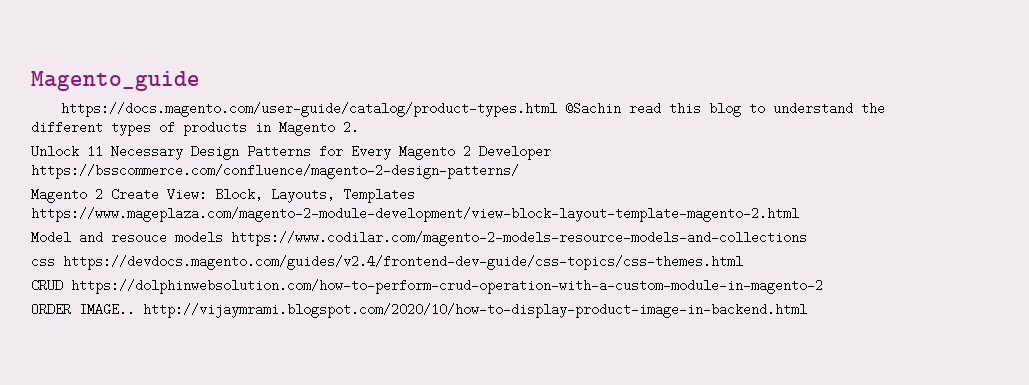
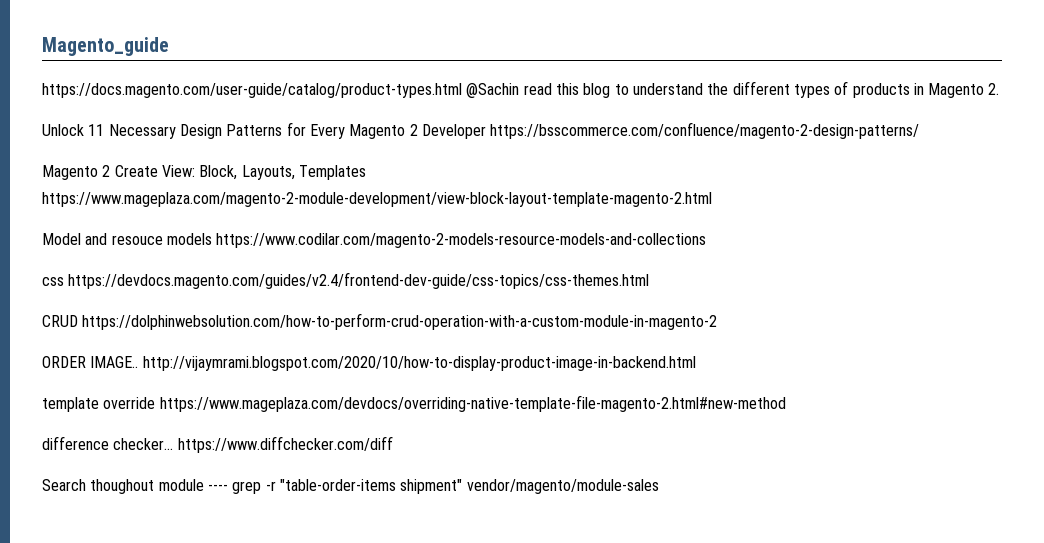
(807, 310) none -> [42,395,786,412] [42,436,393,453] [42,479,659,494] // template override https://www.mageplaza.com/devdocs/overriding-native-template-file-magento-2.html#new-method // difference checker... https://www.diffchecker.com/diff // Search thoughout module ---- grep -r "table-order-items shipment" vendor/magento/module-sales

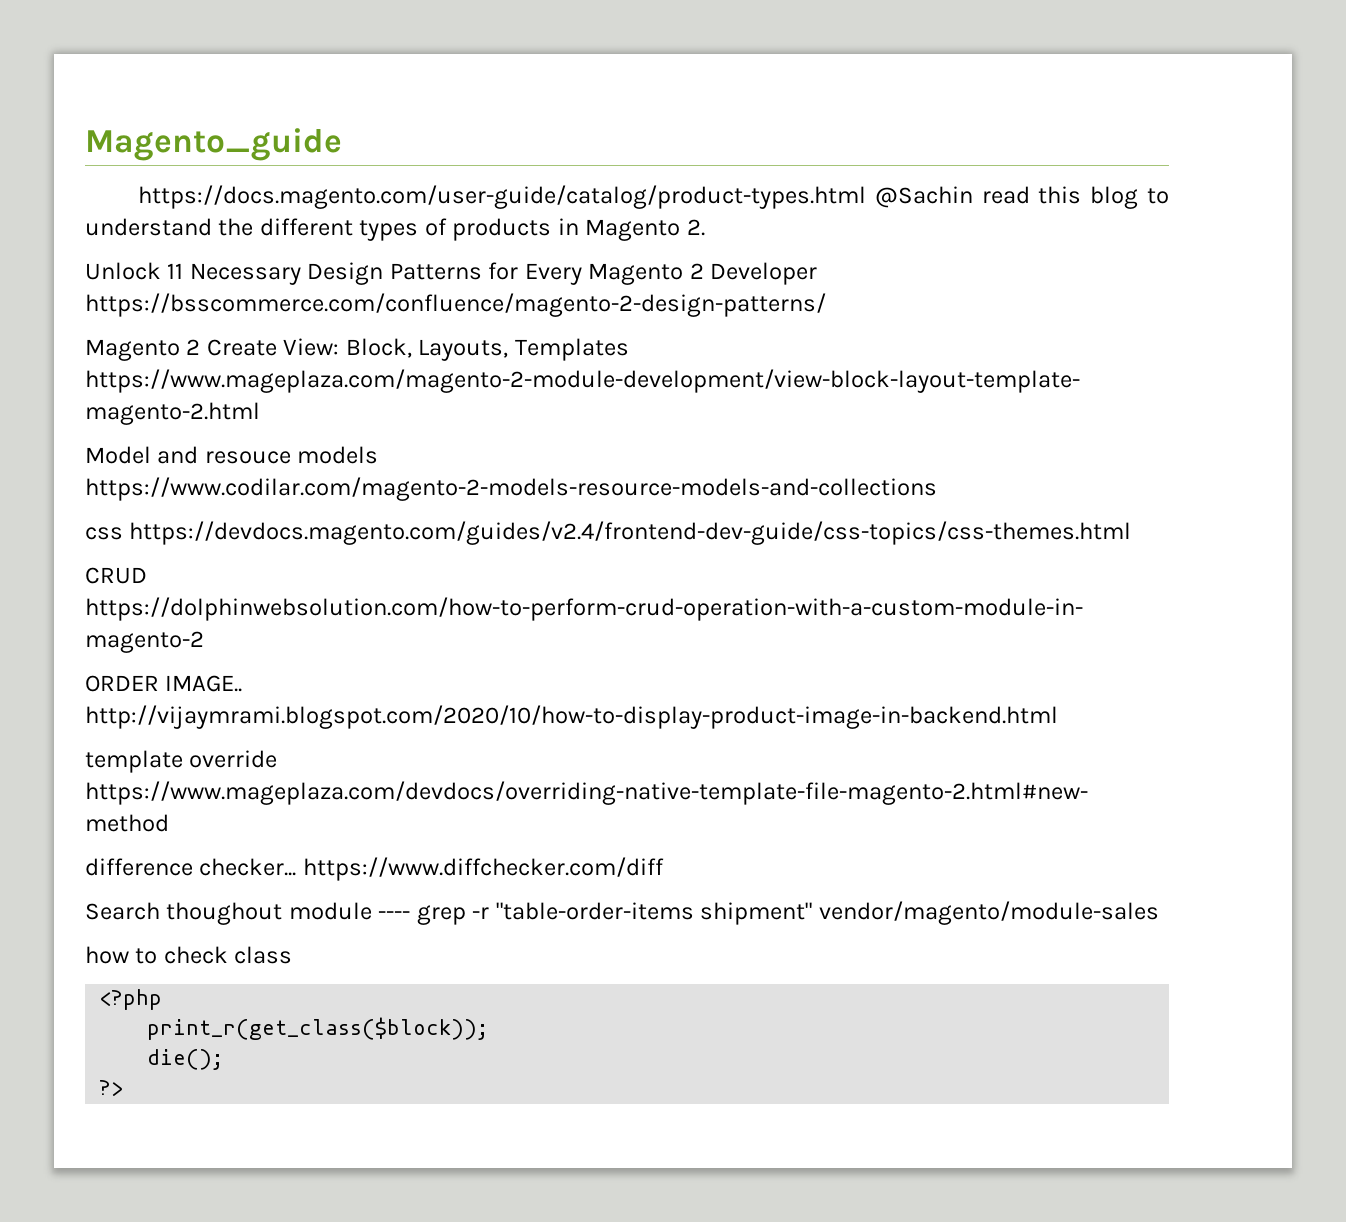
(659, 486) none -> [85,946,293,964] [99,989,163,1010] [147,1017,490,1040] [147,1049,225,1070] [99,1080,124,1096] // how to check class // <?php // print_r(get_class($block)); // die(); // ?>

